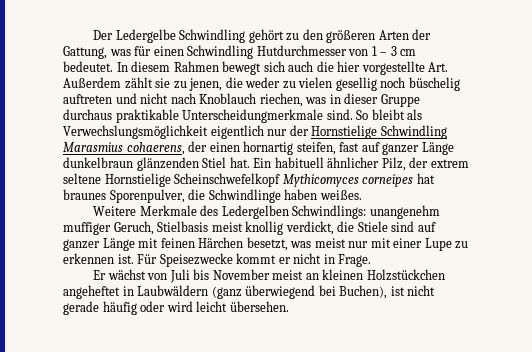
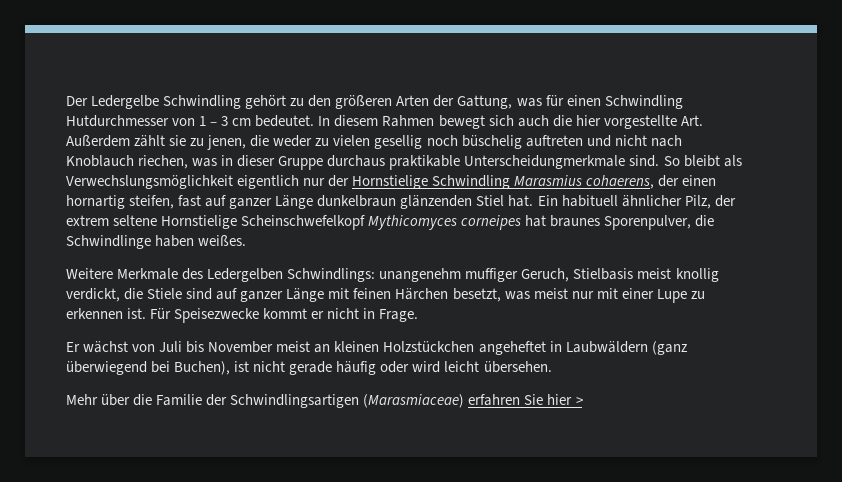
(289, 306) none -> [66,394,583,408] // Mehr über die Familie der Schwindlingsartigen (Marasmiaceae) erfahren Sie hier >

